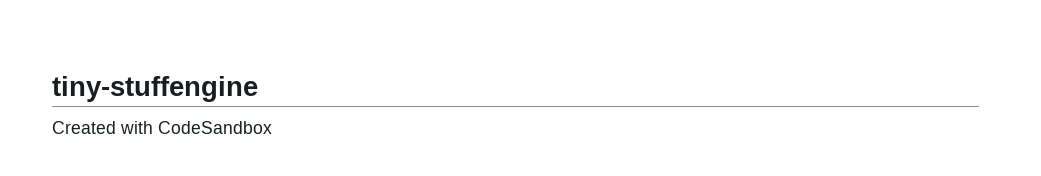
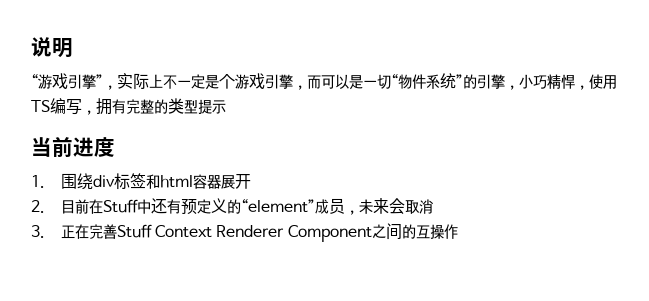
[52,76,258,102] [52,121,272,134] tiny-stuffengine // Created with CodeSandbox -> [31,37,73,58] [31,73,617,90] [31,98,226,115] [31,137,115,158] [31,173,251,190] [31,198,434,215] [31,223,458,242] 说明 // “游戏引擎”，实际上不一定是个游戏引擎，而可以是一切“物件系统”的引擎，小巧精悍，使用TS编写，拥有完整的类型提示 // 当前进度 // 1.围绕div标签和html容器展开 // 2.目前在Stuff中还有预定义的“element”成员，未来会取消 // 3.正在完善Stuff Context Renderer Component之间的互操作

